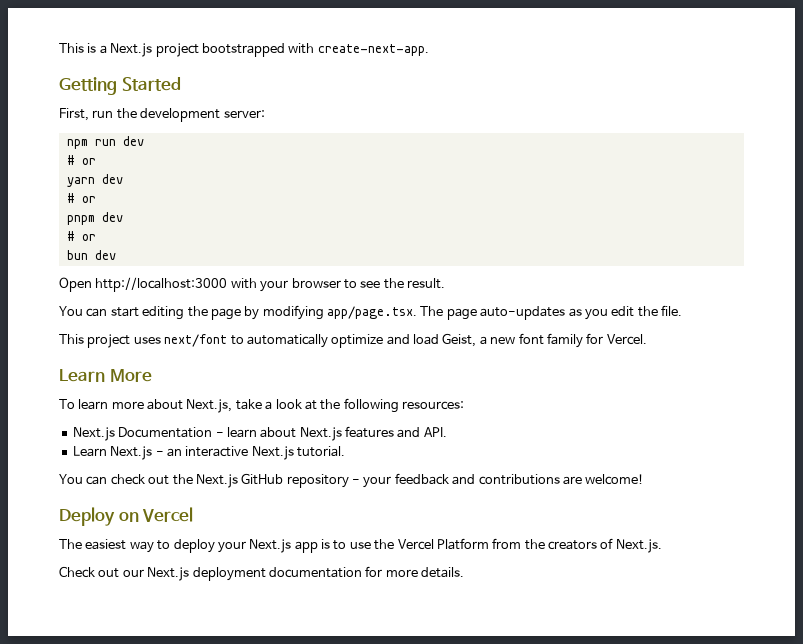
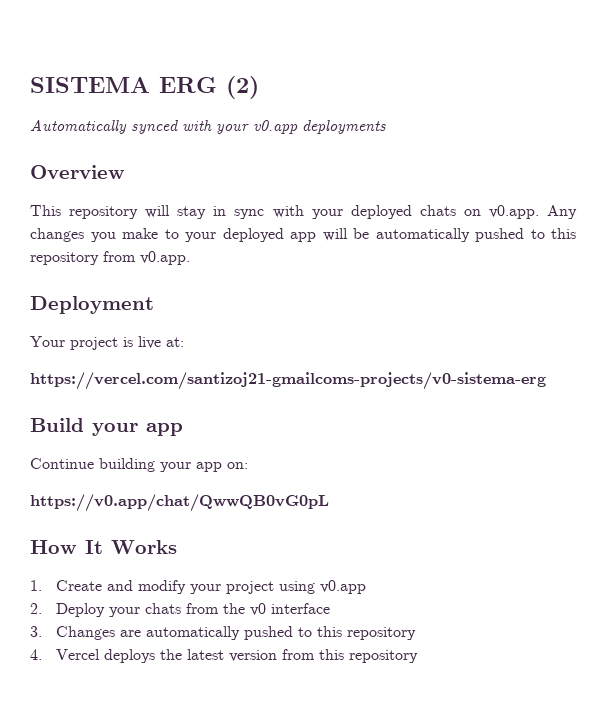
[59,43,429,57] [59,77,181,95] [59,108,265,122] [66,136,144,149] [66,155,96,165] [66,174,123,187] [66,193,96,203] [66,212,123,225] [66,231,96,241] [66,250,116,260] [59,277,445,292] [59,305,682,320] [59,333,647,348] [59,369,152,382] [59,398,465,413] [72,426,447,441] [72,446,345,460] [59,473,645,488] [59,507,194,526] [59,538,662,553] [59,566,464,581] This is a Next.js project bootstrapped with create-next-app. // Getting Started // First, run the development server: // npm run dev // # or // yarn dev // # or // pnpm dev // # or // bun dev // Open http://localhost:3000 with your browser to see the result. // You can start editing the page by modifying app/page.tsx. The page auto-updates as you edit the file. // This project uses next/font to automatically optimize and load Geist, a new font family for Vercel. // Learn More // To learn more about Next.js, take a look at the following resources: // Next.js Documentation - learn about Next.js features and API. // Learn Next.js - an interactive Next.js tutorial. // You can check out the Next.js GitHub repository - your feedback and contributions are welcome! // Deploy on Vercel // The easiest way to deploy your Next.js app is to use the Vercel Platform from the creators of Next.js. // Check out our Next.js deployment documentation for more details. -> [30,76,259,99] [30,119,386,134] [30,165,125,179] [30,205,577,219] [30,228,576,242] [30,251,190,265] [30,296,154,314] [30,336,184,350] [30,372,546,390] [30,418,183,436] [30,458,248,472] [30,494,329,512] [30,540,177,554] [30,580,367,594] [30,603,331,617] [30,626,417,640] [30,649,419,663] SISTEMA ERG (2) // Automatically synced with your v0.app deployments // Overview // This repository will stay in sync with your deployed chats on v0.app. Any changes you make to your deployed app will be automatically pushed to this repository from v0.app. // Deployment // Your project is live at: // https://vercel.com/santizoj21-gmailcoms-projects/v0-sistema-erg // Build your app // Continue building your app on: // https://v0.app/chat/QwwQB0vG0pL // How It Works // 1. Create and modify your project using v0.app // 2. Deploy your chats from the v0 interface // 3. Changes are automatically pushed to this repository // 4. Vercel deploys the latest version from this repository

